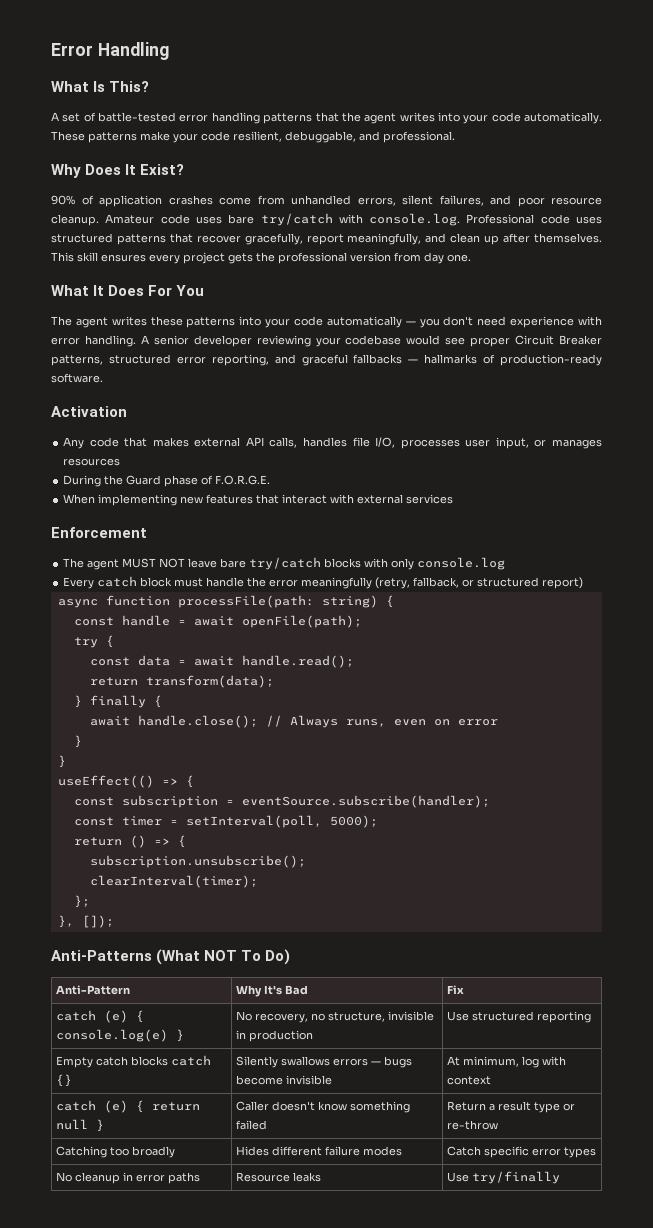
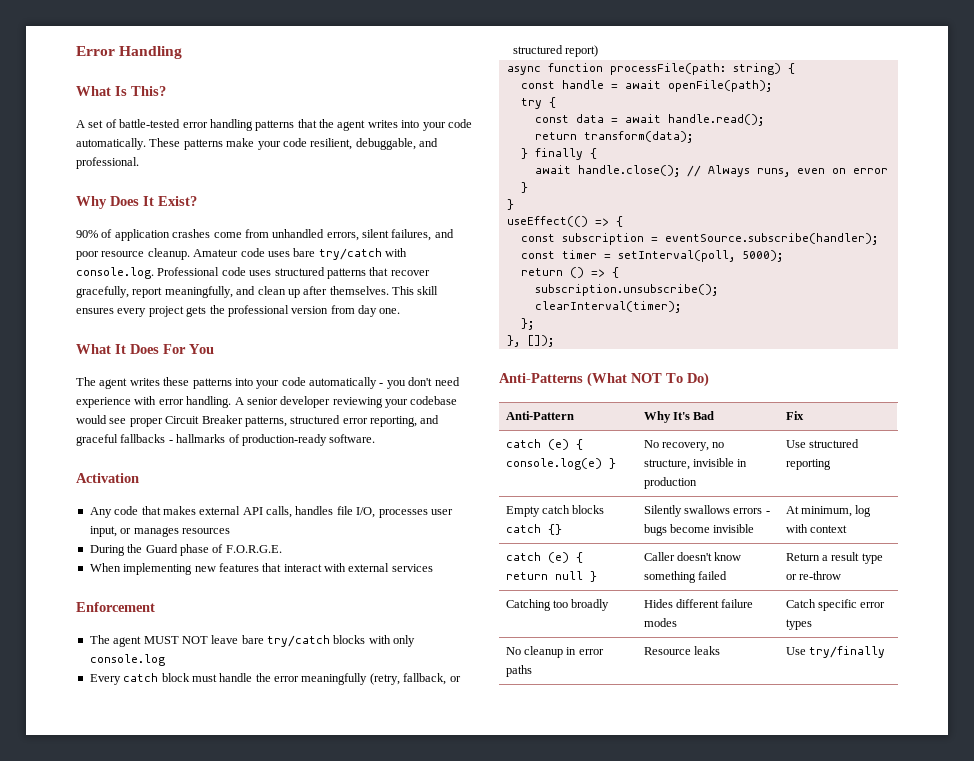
[405,321,416,325] — -> [379,383,384,386] -
[408,359,419,363] — -> [168,440,173,443] -
[370,1061,381,1065] — -> [765,511,770,514] -

